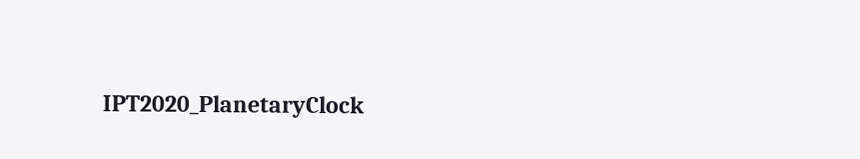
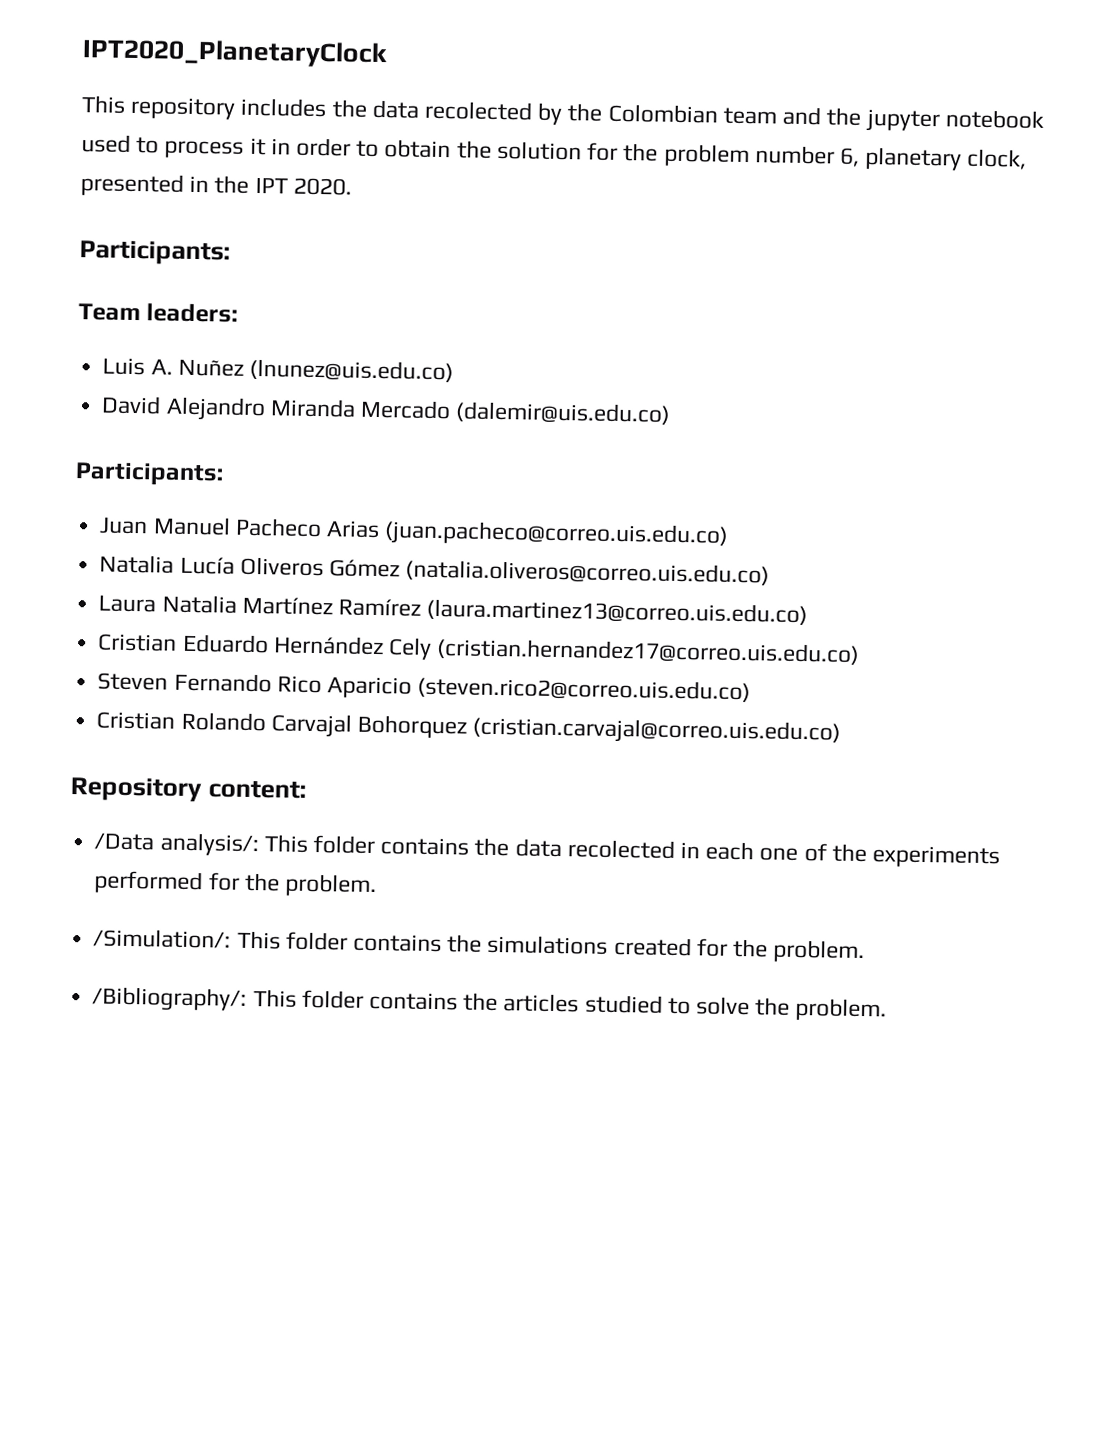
(365, 106) none -> [81,95,1044,133] [81,134,1028,171] [80,173,352,197] [79,240,231,266] [78,303,239,323] [102,357,454,383] [101,395,672,425] [75,462,224,486] [99,516,730,549] [99,554,771,586] [98,594,809,626] [98,633,861,665] [97,672,752,703] [96,711,842,746] [70,777,307,803] [94,832,1001,869] [94,870,377,898] [93,928,866,964] [92,986,888,1022] // This repository includes the data recolected by the Colombian team and the jupyter notebook used to process it in order to obtain the solution for the problem number 6, planetary clock, presented in the IPT 2020. // Participants: // Team leaders: // Luis A. Nuñez (lnunez@uis.edu.co) // David Alejandro Miranda Mercado (dalemir@uis.edu.co) // Participants: // Juan Manuel Pacheco Arias (juan.pacheco@correo.uis.edu.co) // Natalia Lucía Oliveros Gómez (natalia.oliveros@correo.uis.edu.co) // Laura Natalia Martínez Ramírez (laura.martinez13@correo.uis.edu.co) // Cristian Eduardo Hernández Cely (cristian.hernandez17@correo.uis.edu.co) // Steven Fernando Rico Aparicio (steven.rico2@correo.uis.edu.co) // Cristian Rolando Carvajal Bohorquez (cristian.carvajal@correo.uis.edu.co) // Repository content: // /Data analysis/: This folder contains the data recolected in each one of the experiments performed for the problem. // /Simulation/: This folder contains the simulations created for the problem. // /Bibliography/: This folder contains the articles studied to solve the problem.

